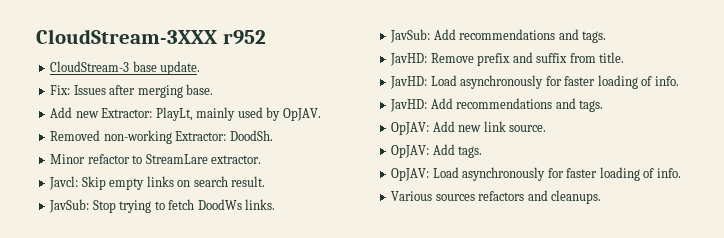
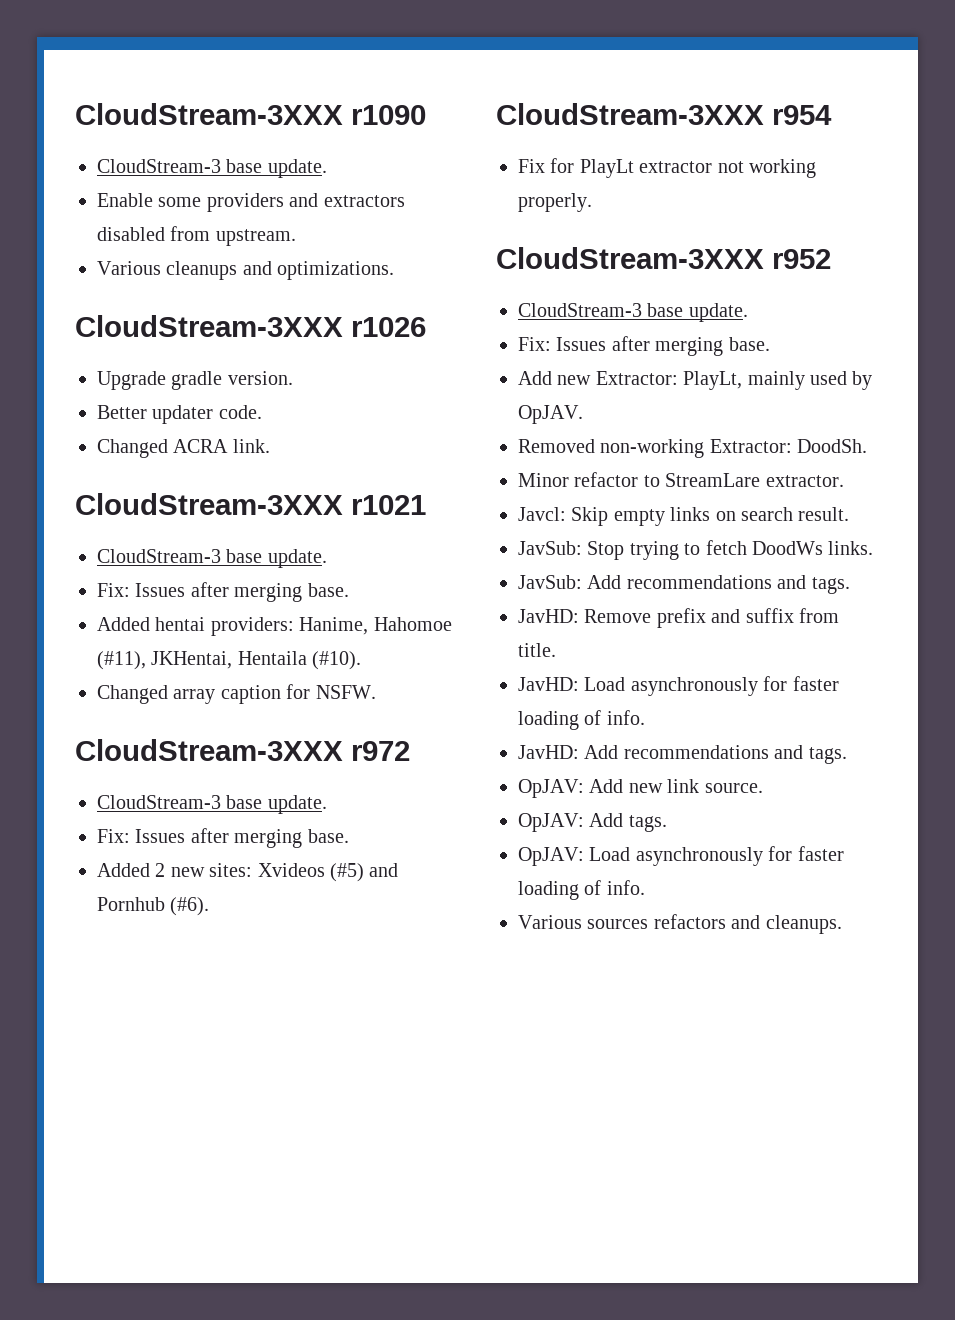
[36,29,217,44] CloudStream-3XXX -> [75,103,426,125] [97,159,327,178] [97,193,405,212] [97,226,296,246] [97,261,395,280] [75,315,426,337] [97,371,293,390] [97,405,262,424] [97,439,270,458] [75,493,426,515] [97,549,327,568] [97,582,349,602] [97,617,452,636] [97,651,362,670] [97,684,376,704] [75,739,410,761] [97,795,327,814] [97,828,349,848] [97,863,399,882] [97,897,210,916] [496,103,832,125] [518,158,816,178] [518,193,592,212] [496,247,764,269] CloudStream-3XXX r1090 // CloudStream-3 base update. // Enable some providers and extractors disabled from upstream. // Various cleanups and optimizations. // CloudStream-3XXX r1026 // Upgrade gradle version. // Better updater code. // Changed ACRA link. // CloudStream-3XXX r1021 // CloudStream-3 base update. // Fix: Issues after merging base. // Added hentai providers: Hanime, Hahomoe (#11), JKHentai, Hentaila (#10). // Changed array caption for NSFW. // CloudStream-3XXX r972 // CloudStream-3 base update. // Fix: Issues after merging base. // Added 2 new sites: Xvideos (#5) and Pornhub (#6). // CloudStream-3XXX r954 // Fix for PlayLt extractor not working properly. // CloudStream-3XXX

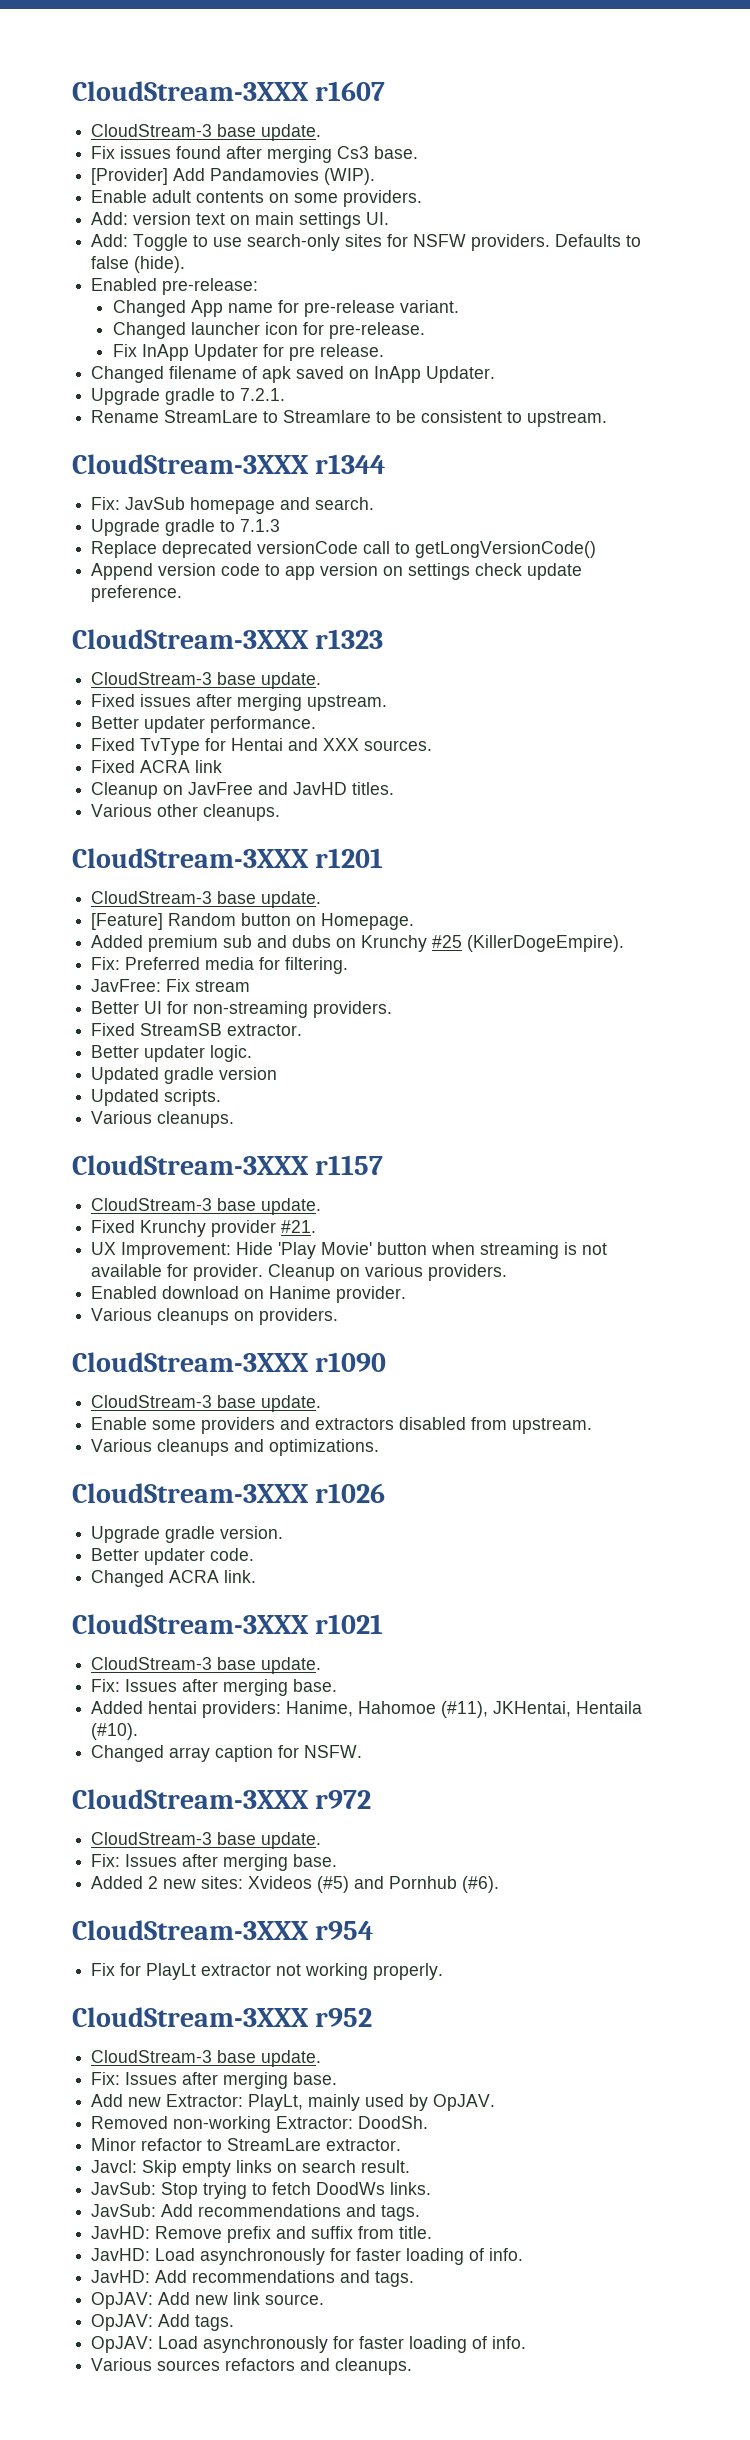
[75,103,343,125] CloudStream-3XXX -> [72,81,386,101] [91,124,322,141] [91,146,419,163] [91,168,376,185] [91,190,423,207] [91,212,390,229] [91,234,642,251] [91,256,186,273] [91,278,259,295] [112,300,459,317] [112,322,425,339] [112,344,384,361] [91,366,496,383] [91,388,286,405] [91,410,608,427] [72,454,386,474] [91,497,375,514] [91,519,281,536] [91,541,597,558] [91,563,583,580] [91,585,183,602] [72,629,384,649] [91,672,322,689] [91,694,388,711] [91,716,317,733] [91,738,433,755] [91,760,223,773] [91,782,395,799] [91,804,281,821] [72,848,384,868] [91,891,322,908] [91,913,415,930] [91,935,625,952] [91,957,349,974] [91,979,251,992] [91,1001,393,1018] [91,1023,303,1036] [91,1045,253,1062] [91,1067,278,1084] [91,1089,222,1106] [91,1111,235,1128] [72,1155,384,1175] [91,1198,322,1215] [91,1220,317,1237] [91,1242,608,1259] [91,1264,508,1281] [91,1286,407,1303] [91,1308,339,1325] [72,1352,309,1372] CloudStream-3XXX r1607 // CloudStream-3 base update. // Fix issues found after merging Cs3 base. // [Provider] Add Pandamovies (WIP). // Enable adult contents on some providers. // Add: version text on main settings UI. // Add: Toggle to use search-only sites for NSFW providers. Defaults to false (hide). // Enabled pre-release: // Changed App name for pre-release variant. // Changed launcher icon for pre-release. // Fix InApp Updater for pre release. // Changed filename of apk saved on InApp Updater. // Upgrade gradle to 7.2.1. // Rename StreamLare to Streamlare to be consistent to upstream. // CloudStream-3XXX r1344 // Fix: JavSub homepage and search. // Upgrade gradle to 7.1.3 // Replace deprecated versionCode call to getLongVersionCode() // Append version code to app version on settings check update preference. // CloudStream-3XXX r1323 // CloudStream-3 base update. // Fixed issues after merging upstream. // Better updater performance. // Fixed TvType for Hentai and XXX sources. // Fixed ACRA link // Cleanup on JavFree and JavHD titles. // Various other cleanups. // CloudStream-3XXX r1201 // CloudStream-3 base update. // [Feature] Random button on Homepage. // Added premium sub and dubs on Krunchy #25 (KillerDogeEmpire). // Fix: Preferred media for filtering. // JavFree: Fix stream // Better UI for non-streaming providers. // Fixed StreamSB extractor. // Better updater logic. // Updated gradle version // Updated scripts. // Various cleanups. // CloudStream-3XXX r1157 // CloudStream-3 base update. // Fixed Krunchy provider #21. // UX Improvement: Hide 'Play Movie' button when streaming is not available for provider. Cleanup on various providers. // Enabled download on Hanime provider. // Various cleanups on providers. // CloudStream-3XXX

